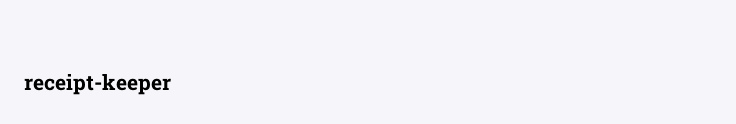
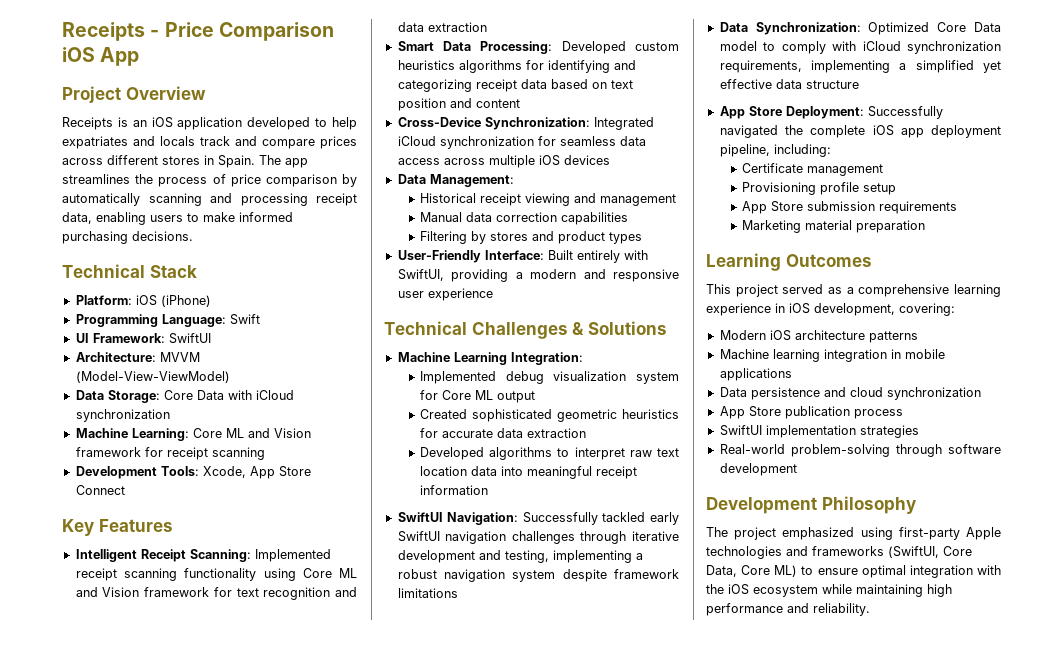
[24,74,171,95] receipt-keeper -> [62,22,334,41] [62,47,140,66] [62,86,206,103] [62,117,357,130] [62,136,357,149] [62,155,308,168] [62,174,357,187] [62,193,357,206] [62,212,293,225] [62,231,193,244] [62,264,197,278] [75,295,211,307] [75,314,260,327] [75,333,211,344] [75,352,200,362] [75,371,230,383] [75,390,294,403] [75,409,170,422] [75,428,311,441] [75,447,265,460] [75,466,311,479] [75,485,125,495] [62,519,173,536] [75,549,331,562] [75,568,357,581] [75,587,358,600] [397,22,487,32] [397,41,679,54] [397,60,636,73] [397,79,633,92] [397,98,520,111] [397,117,654,130] [397,136,646,149] [397,155,610,168] [397,174,514,187] [420,193,677,206] [420,212,629,225] [420,231,643,244] [397,250,648,263] [397,269,679,282] [397,288,493,301] [384,321,667,339] [397,352,583,365] [420,371,679,384] [420,390,536,403] [420,409,679,422] [420,428,587,438] [420,447,679,460] [420,466,638,479] [420,485,489,495] [397,512,679,525] [397,531,679,544] [397,550,643,563] [397,569,679,582] [397,588,458,598] [719,22,1001,35] [719,41,1001,54] [719,60,1001,73] [719,79,859,89] [719,106,943,119] [719,125,1001,138] [719,144,831,157] [742,163,884,176] [742,182,897,195] [742,201,958,214] [742,220,926,233] [706,253,872,271] [706,284,1001,297] [706,303,955,316] [719,330,918,343] [719,349,945,362] [719,368,792,381] [719,387,981,400] [719,406,903,419] [719,425,919,438] [719,444,1001,457] [719,463,797,476] [706,496,916,514] [706,527,1001,540] [706,546,972,559] [706,565,1001,578] [706,584,952,597] [706,603,870,616] Receipts - Price Comparison iOS App // Project Overview // Receipts is an iOS application developed to help expatriates and locals track and compare prices across different stores in Spain. The app streamlines the process of price comparison by automatically scanning and processing receipt data, enabling users to make informed purchasing decisions. // Technical Stack // Platform: iOS (iPhone) // Programming Language: Swift // UI Framework: SwiftUI // Architecture: MVVM (Model-View-ViewModel) // Data Storage: Core Data with iCloud synchronization // Machine Learning: Core ML and Vision framework for receipt scanning // Development Tools: Xcode, App Store Connect // Key Features // Intelligent Receipt Scanning: Implemented receipt scanning functionality using Core ML and Vision framework for text recognition and data extraction // Smart Data Processing: Developed custom heuristics algorithms for identifying and categorizing receipt data based on text position and content // Cross-Device Synchronization: Integrated iCloud synchronization for seamless data access across multiple iOS devices // Data Management: // Historical receipt viewing and management // Manual data correction capabilities // Filtering by stores and product types // User-Friendly Interface: Built entirely with SwiftUI, providing a modern and responsive user experience // Technical Challenges & Solutions // Machine Learning Integration: // Implemented debug visualization system for Core ML output // Created sophisticated geometric heuristics for accurate data extraction // Developed algorithms to interpret raw text location data into meaningful receipt information // SwiftUI Navigation: Successfully tackled early SwiftUI navigation challenges through iterative development and testing, implementing a robust navigation system despite framework limitations // Data Synchronization: Optimized Core Data model to comply with iCloud synchronization requirements, implementing a simplified yet effective data structure // App Store Deployment: Successfully navigated the complete iOS app deployment pipeline, including: // Certificate management // Provisioning profile setup // App Store submission requirements // Marketing material preparation // Learning Outcomes // This project served as a comprehensive learning experience in iOS development, covering: // Modern iOS architecture patterns // Machine learning integration in mobile applications // Data persistence and cloud synchronization // App Store publication process // SwiftUI implementation strategies // Real-world problem-solving through software development // Development Philosophy // The project emphasized using first-party Apple technologies and frameworks (SwiftUI, Core Data, Core ML) to ensure optimal integration with the iOS ecosystem while maintaining high performance and reliability.

